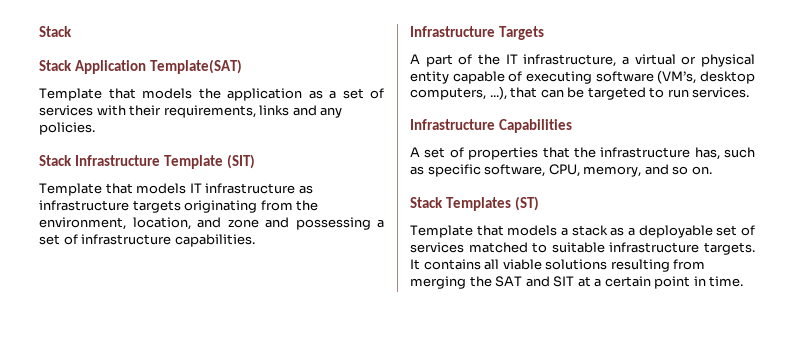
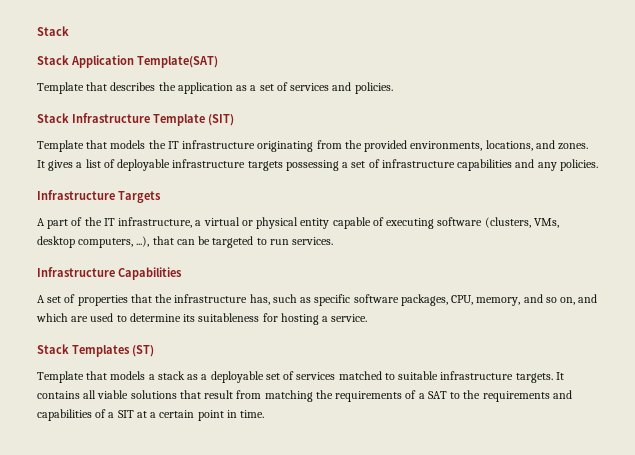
[142,88,192,99] models -> [110,82,156,91] describes
[96,105,343,118] with their requirements, links and any -> [332,82,352,91] and
(187, 188) none -> [148,140,166,149] the
[298,185,313,194] [39,200,319,213] [39,217,289,230] as infrastructure targets originating from the environment, location, and zone and -> [257,140,589,152] [37,159,283,171] originating from the provided environments, locations, and zones. It gives a list of deployable infrastructure targets
[174,234,255,247] capabilities. -> [457,159,598,171] capabilities and any policies.
[657,70,697,84] (VM’s, -> [484,217,559,228] (clusters, VMs,
[484,164,546,177] software, -> [353,294,448,306] software packages,
[691,166,712,175] on. -> [560,294,598,305] [36,313,368,325] on, and which are used to determine its suitableness for hosting a service.
[610,259,706,272] [410,276,550,289] resulting from merging the SAT and -> [179,390,572,402] [37,409,115,421] that result from matching the requirements of a SAT to the requirements and capabilities of a

